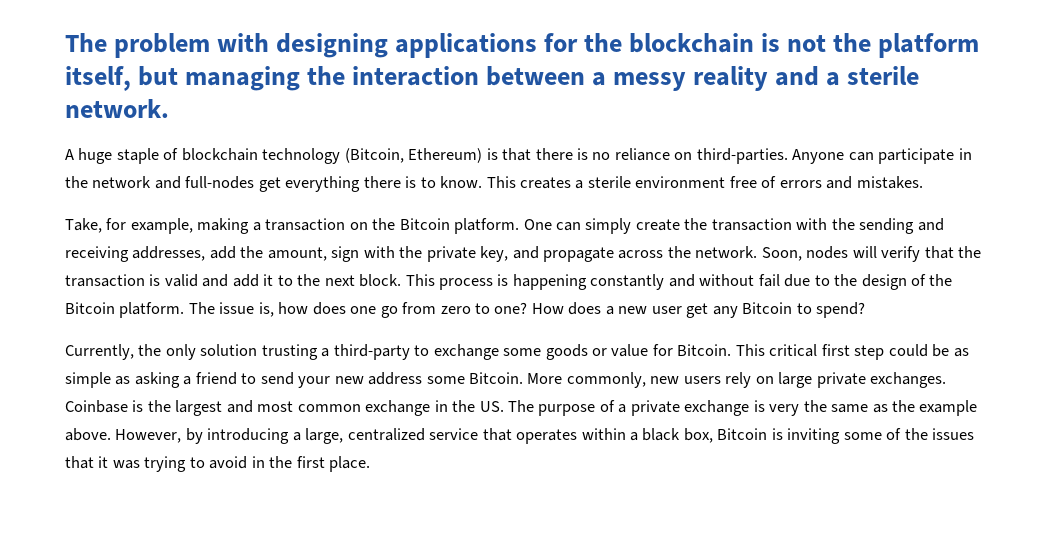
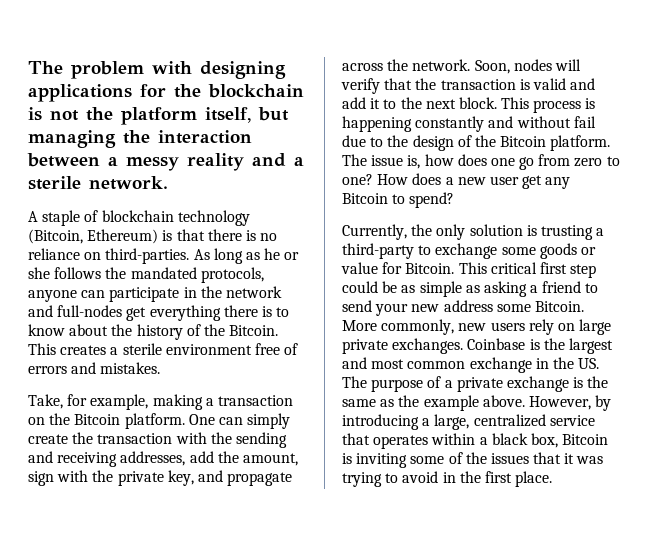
[78,148,113,164] huge -> (38, 216) none
[792,149,845,164] Anyone -> [193,248,300,264] [28,267,264,283] [28,290,77,302] As long as he or she follows the mandated protocols, anyone
[440,176,483,188] know. -> [28,324,279,340] know about the history of the Bitcoin.
(258, 350) none -> [526,225,537,236] is
[769,404,800,416] very -> (584, 382) none

